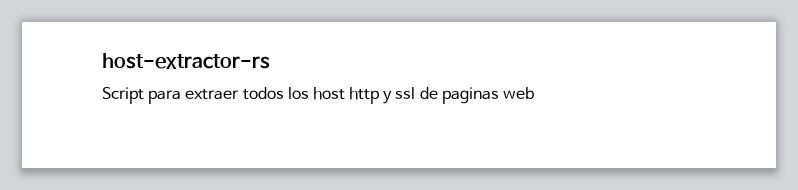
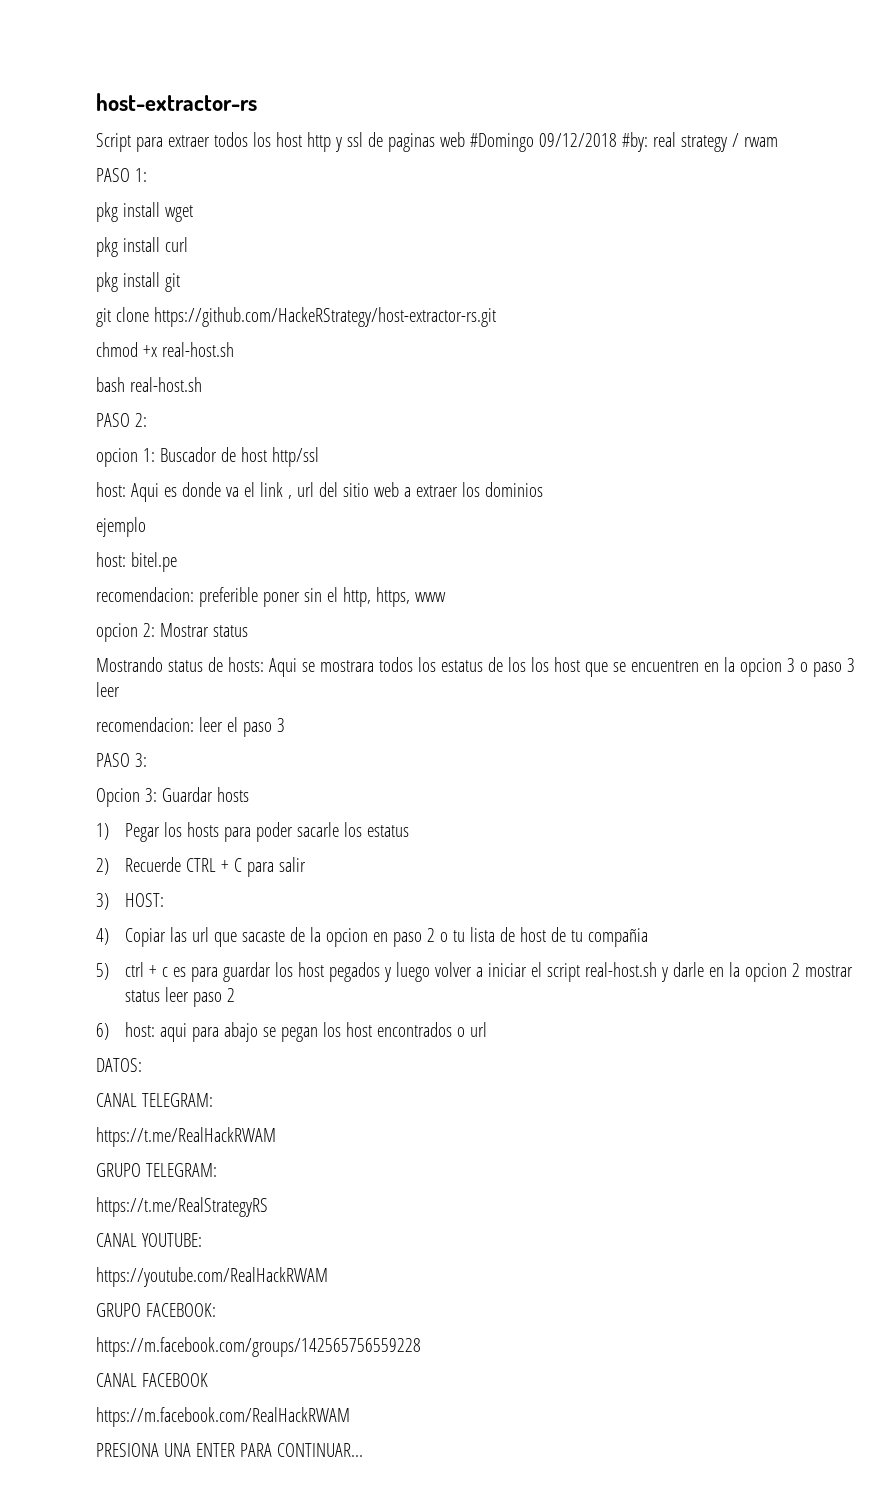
(535, 93) none -> [469,132,778,152] [96,168,147,182] [96,202,193,222] [96,237,188,257] [96,272,180,292] [96,307,496,327] [96,342,234,357] [96,377,202,392] [96,413,147,427] [96,447,319,467] [96,482,543,502] [96,517,146,537] [96,552,177,572] [96,587,446,607] [96,623,248,642] [96,657,855,677] [96,682,120,697] [96,717,285,737] [96,753,147,767] [96,787,249,807] [96,822,409,842] [96,857,306,877] [96,893,164,910] [96,927,648,947] [96,962,853,982] [124,987,235,1007] [96,1022,487,1042] [96,1058,142,1072] [96,1093,213,1107] [96,1127,276,1147] [96,1163,217,1177] [96,1197,268,1217] [96,1233,202,1247] [96,1267,328,1287] [96,1303,216,1317] [96,1337,421,1357] [96,1373,208,1387] [96,1407,350,1427] [96,1443,363,1457] #Domingo 09/12/2018 #by: real strategy / rwam // PASO 1: // pkg install wget // pkg install curl // pkg install git // git clone https://github.com/HackeRStrategy/host-extractor-rs.git // chmod +x real-host.sh // bash real-host.sh // PASO 2: // opcion 1: Buscador de host http/ssl // host: Aqui es donde va el link , url del sitio web a extraer los dominios // ejemplo // host: bitel.pe // recomendacion: preferible poner sin el http, https, www // opcion 2: Mostrar status // Mostrando status de hosts: Aqui se mostrara todos los estatus de los los host que se encuentren en la opcion 3 o paso 3 leer // recomendacion: leer el paso 3 // PASO 3: // Opcion 3: Guardar hosts // 1) Pegar los hosts para poder sacarle los estatus // 2) Recuerde CTRL + C para salir // 3) HOST: // 4) Copiar las url que sacaste de la opcion en paso 2 o tu lista de host de tu compañia // 5) ctrl + c es para guardar los host pegados y luego volver a iniciar el script real-host.sh y darle en la opcion 2 mostrar status leer paso 2 // 6) host: aqui para abajo se pegan los host encontrados o url // DATOS: // CANAL TELEGRAM: // https://t.me/RealHackRWAM // GRUPO TELEGRAM: // https://t.me/RealStrategyRS // CANAL YOUTUBE: // https://youtube.com/RealHackRWAM // GRUPO FACEBOOK: // https://m.facebook.com/groups/142565756559228 // CANAL FACEBOOK // https://m.facebook.com/RealHackRWAM // PRESIONA UNA ENTER PARA CONTINUAR...

